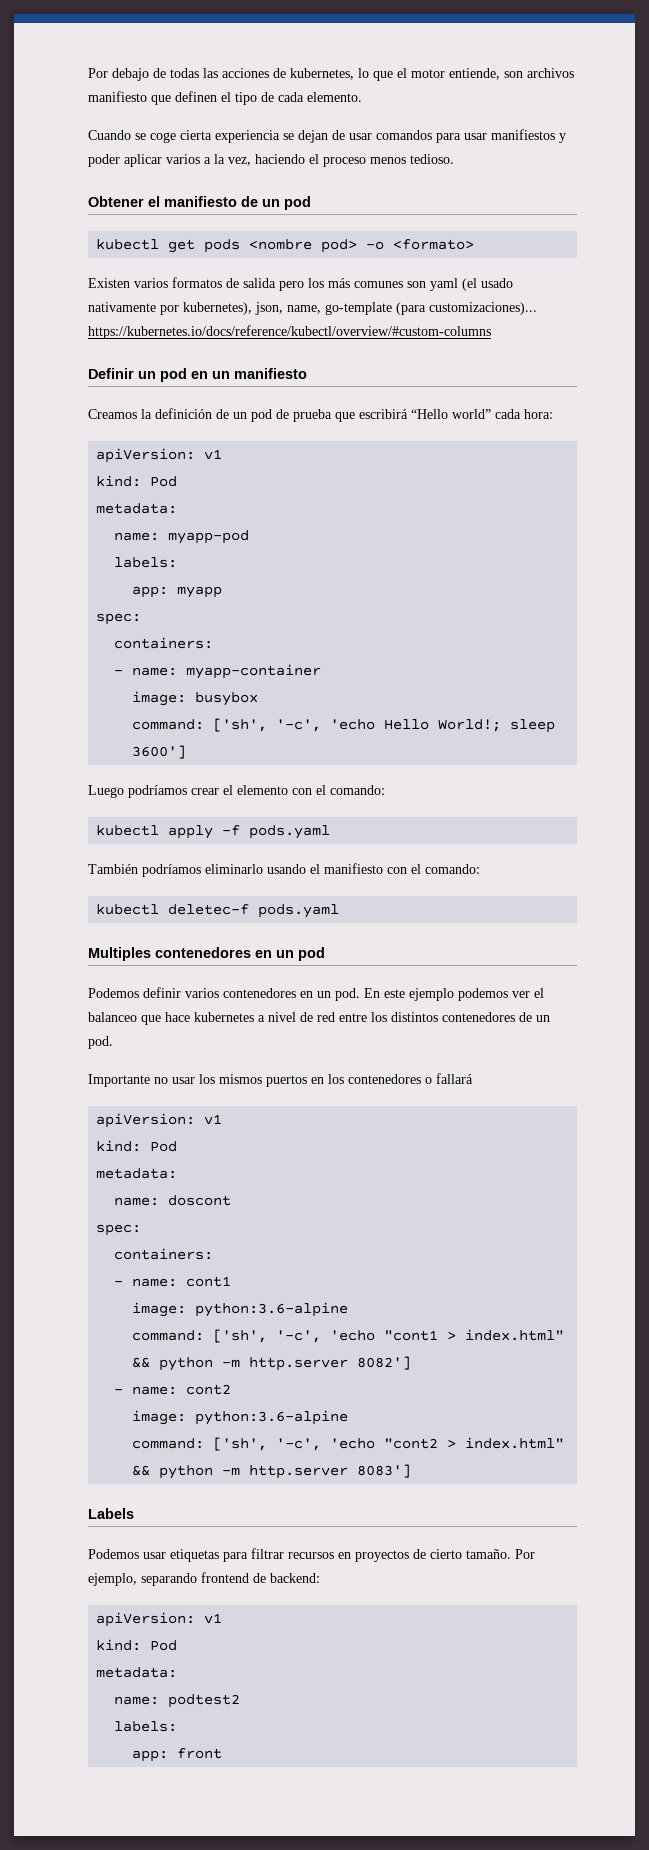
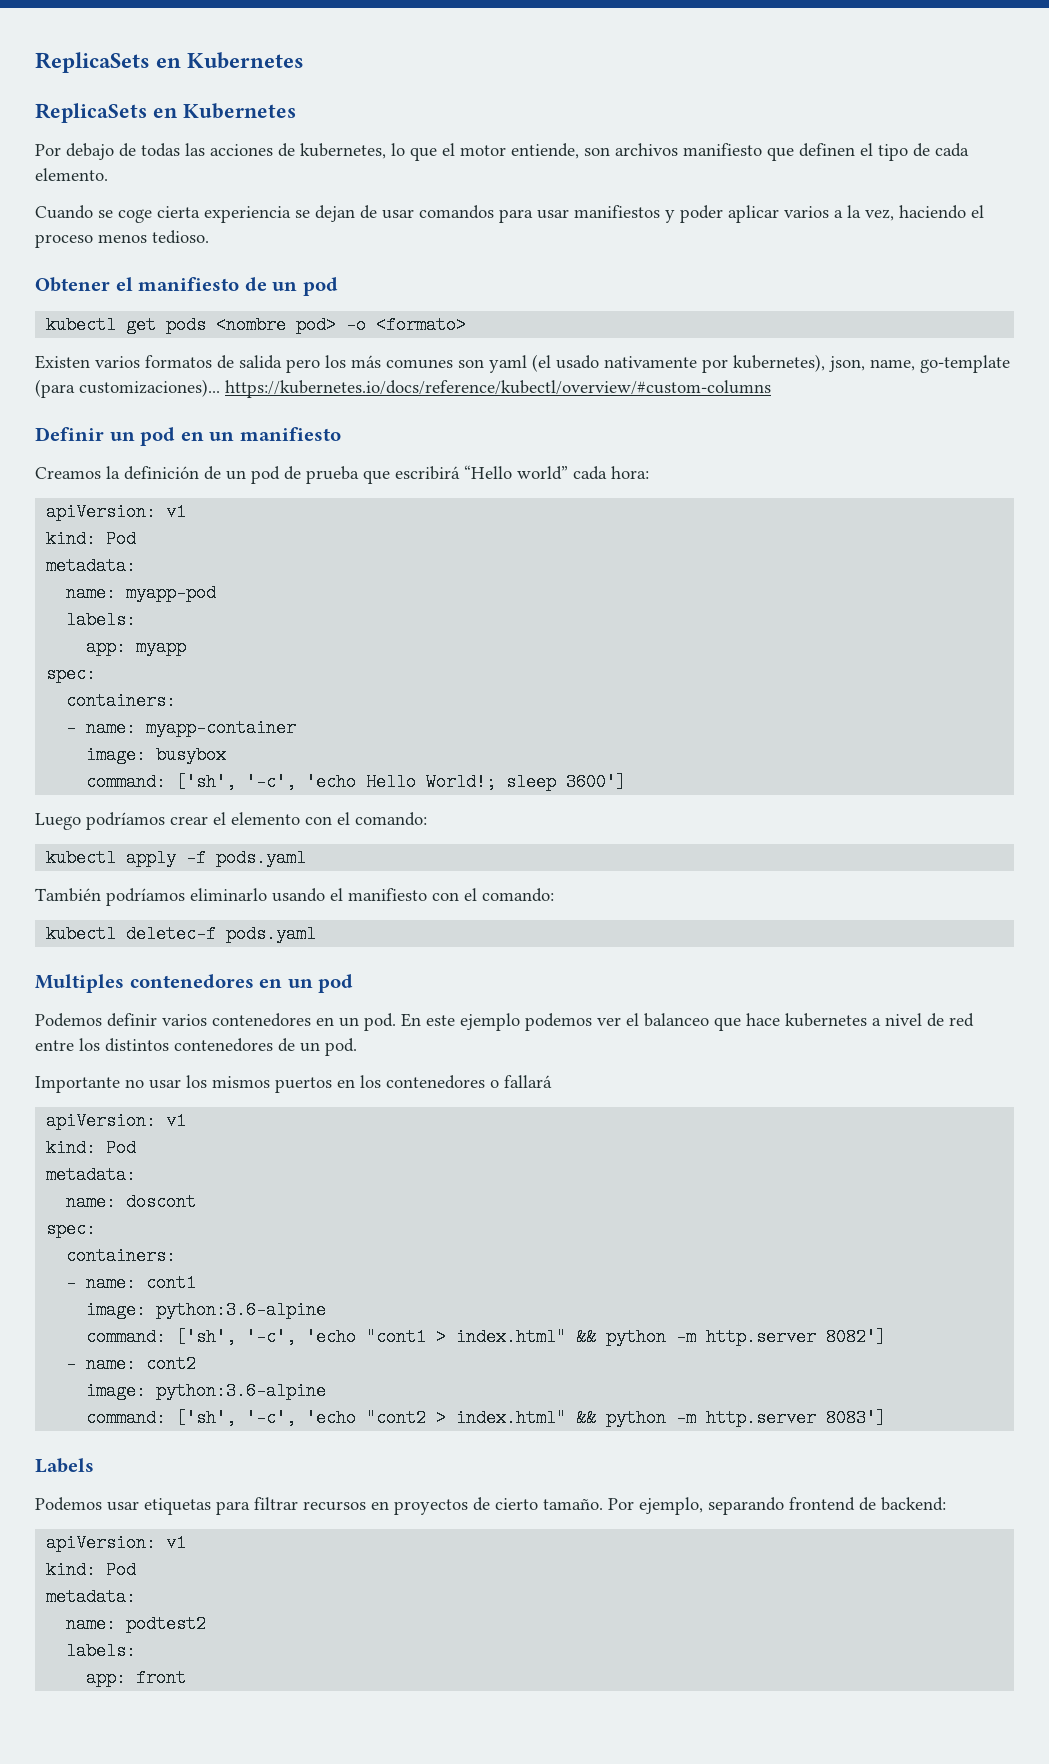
(88, 73) none -> [35,52,305,73] [35,103,296,123] ReplicaSets en Kubernetes // ReplicaSets en Kubernetes //

